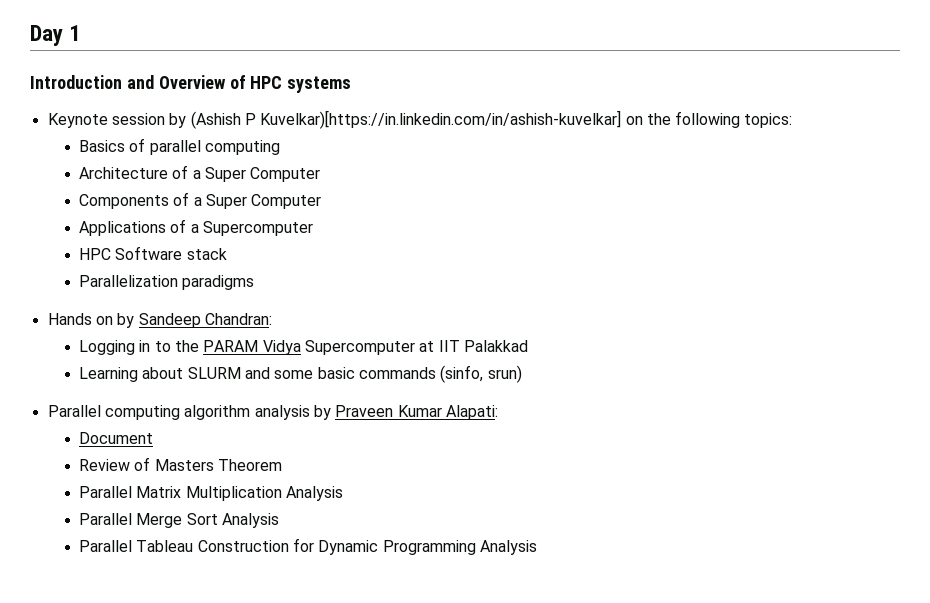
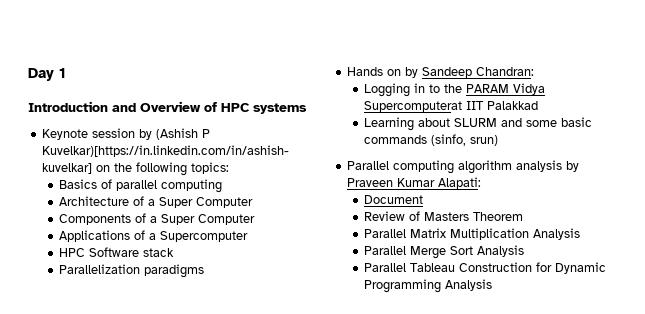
[304,340,435,355] Supercomputer at -> [364,101,463,112] Supercomputerat

